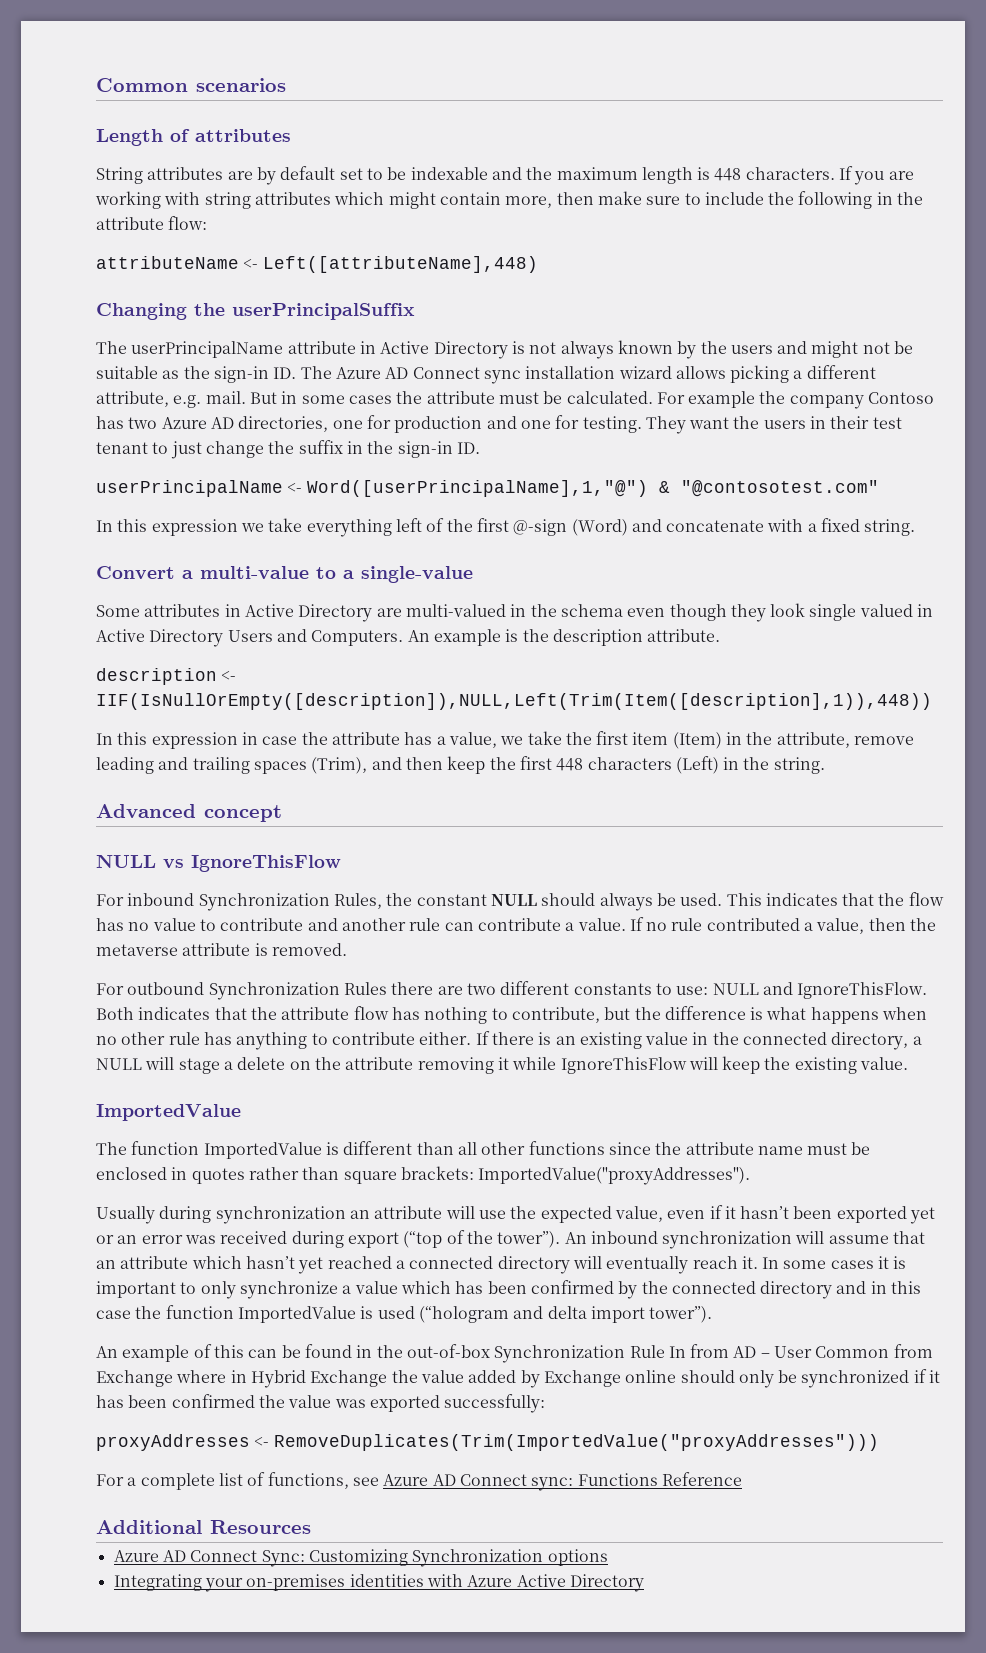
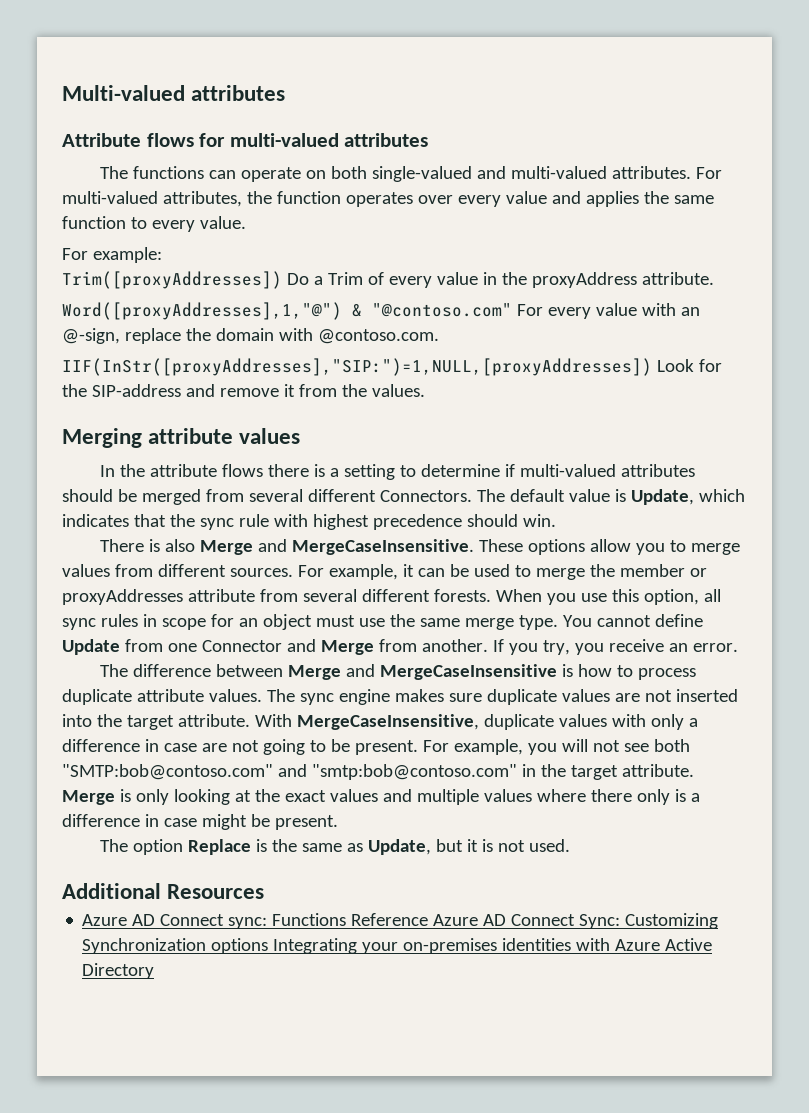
[96,78,286,92] [96,129,291,146] [96,166,914,185] [95,191,924,209] [96,216,208,230] [96,256,538,273] [96,303,415,320] [96,340,914,359] [96,365,876,384] [96,391,935,409] [96,415,902,434] [96,440,480,459] [96,480,879,497] [96,518,916,537] [96,566,473,583] [96,603,934,622] [96,629,721,647] [96,668,237,685] [96,693,932,710] [96,731,915,749] [96,756,825,774] [96,804,282,822] [96,855,341,872] [96,892,944,911] [96,917,937,934] [96,943,347,956] [96,981,928,1000] [96,1006,928,1024] [96,1031,922,1050] [96,1056,909,1074] [96,1104,241,1121] [96,1141,871,1159] [96,1166,751,1185] [96,1205,936,1224] [96,1230,926,1249] [96,1256,907,1274] [96,1280,922,1299] [96,1305,713,1323] [96,1344,933,1363] [96,1369,941,1388] [96,1394,546,1413] [96,1434,879,1451] [96,1472,742,1491] Common scenarios // Length of attributes // String attributes are by default set to be indexable and the maximum length is 448 characters. If you are working with string attributes which might contain more, then make sure to include the following in the attribute flow: // attributeName <- Left([attributeName],448) // Changing the userPrincipalSuffix // The userPrincipalName attribute in Active Directory is not always known by the users and might not be suitable as the sign-in ID. The Azure AD Connect sync installation wizard allows picking a different attribute, e.g. mail. But in some cases the attribute must be calculated. For example the company Contoso has two Azure AD directories, one for production and one for testing. They want the users in their test tenant to just change the suffix in the sign-in ID. // userPrincipalName <- Word([userPrincipalName],1,"@") & "@contosotest.com" // In this expression we take everything left of the first @-sign (Word) and concatenate with a fixed string. // Convert a multi-value to a single-value // Some attributes in Active Directory are multi-valued in the schema even though they look single valued in Active Directory Users and Computers. An example is the description attribute. // description <- IIF(IsNullOrEmpty([description]),NULL,Left(Trim(Item([description],1)),448)) // In this expression in case the attribute has a value, we take the first item (Item) in the attribute, remove leading and trailing spaces (Trim), and then keep the first 448 characters (Left) in the string. // Advanced concept // NULL vs IgnoreThisFlow // For inbound Synchronization Rules, the constant NULL should always be used. This indicates that the flow has no value to contribute and another rule can contribute a value. If no rule contributed a value, then the metaverse attribute is removed. // For outbound Synchronization Rules there are two different constants to use: NULL and IgnoreThisFlow. Both indicates that the attribute flow has nothing to contribute, but the difference is what happens when no other rule has anything to contribute either. If there is an existing value in the connected directory, a NULL will stage a delete on the attribute removing it while IgnoreThisFlow will keep the existing value. // ImportedValue // The function ImportedValue is different than all other functions since the attribute name must be enclosed in quotes rather than square brackets: ImportedValue("proxyAddresses"). // Usually during synchronization an attribute will use the expected value, even if it hasn’t been exported yet or an error was received during export (“top of the tower”). An inbound synchronization will assume that an attribute which hasn’t yet reached a connected directory will eventually reach it. In some cases it is important to only synchronize a value which has been confirmed by the connected directory and in this case the function ImportedValue is used (“hologram and delta import tower”). // An example of this can be found in the out-of-box Synchronization Rule In from AD – User Common from Exchange where in Hybrid Exchange the value added by Exchange online should only be synchronized if it has been confirmed the value was exported successfully: // proxyAddresses <- RemoveDuplicates(Trim(ImportedValue("proxyAddresses"))) // For a complete list of functions, see Azure AD Connect sync: Functions Reference -> [62,85,286,101] [62,133,429,147] [99,166,722,182] [62,191,714,207] [62,216,246,232] [62,247,162,263] [62,271,714,289] [62,302,700,320] [62,328,439,344] [62,358,722,376] [62,384,425,397] [62,428,301,448] [99,464,695,480] [62,489,745,505] [62,514,556,530] [99,539,740,555] [62,564,707,580] [62,589,721,605] [62,614,703,630] [62,639,738,655] [99,664,696,680] [62,689,738,705] [62,714,698,730] [62,739,690,755] [62,764,694,780] [62,789,700,805] [62,814,338,830] [99,839,570,855] Multi-valued attributes // Attribute flows for multi-valued attributes // The functions can operate on both single-valued and multi-valued attributes. For multi-valued attributes, the function operates over every value and applies the same function to every value. // For example: // Trim([proxyAddresses]) Do a Trim of every value in the proxyAddress attribute. // Word([proxyAddresses],1,"@") & "@contoso.com" For every value with an @-sign, replace the domain with @contoso.com. // IIF(InStr([proxyAddresses],"SIP:")=1,NULL,[proxyAddresses]) Look for the SIP-address and remove it from the values. // Merging attribute values // In the attribute flows there is a setting to determine if multi-valued attributes should be merged from several different Connectors. The default value is Update, which indicates that the sync rule with highest precedence should win. // There is also Merge and MergeCaseInsensitive. These options allow you to merge values from different sources. For example, it can be used to merge the member or proxyAddresses attribute from several different forests. When you use this option, all sync rules in scope for an object must use the same merge type. You cannot define Update from one Connector and Merge from another. If you try, you receive an error. // The difference between Merge and MergeCaseInsensitive is how to process duplicate attribute values. The sync engine makes sure duplicate values are not inserted into the target attribute. With MergeCaseInsensitive, duplicate values with only a difference in case are not going to be present. For example, you will not see both "SMTP:bob@contoso.com" and "smtp:bob@contoso.com" in the target attribute. Merge is only looking at the exact values and multiple values where there only is a difference in case might be present. // The option Replace is the same as Update, but it is not used.
(258, 1556) none -> [228,913,576,929] sync: Functions Reference Azure AD Connect
(608, 1557) // -> (269, 946) none

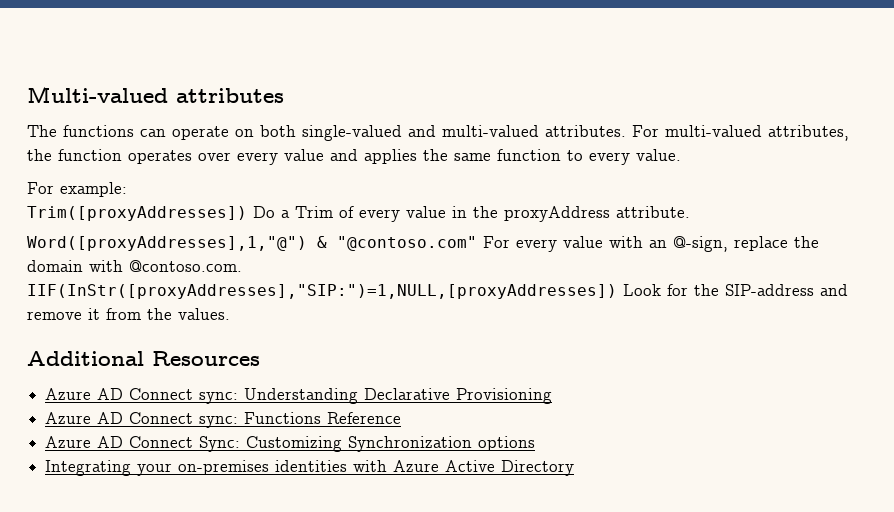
[62,133,429,147] // Attribute flows for multi-valued attributes -> (284, 95) none
[62,428,301,448] [99,464,695,480] [62,489,745,505] [62,514,556,530] [99,539,740,555] [62,564,707,580] [62,589,721,605] [62,614,703,630] [62,639,738,655] [99,664,696,680] [62,689,738,705] [62,714,698,730] [62,739,690,755] [62,764,694,780] [62,789,700,805] [62,814,338,830] [99,839,570,855] [62,883,265,899] Merging attribute values // In the attribute flows there is a setting to determine if multi-valued attributes should be merged from several different Connectors. The default value is Update, which indicates that the sync rule with highest precedence should win. // There is also Merge and MergeCaseInsensitive. These options allow you to merge values from different sources. For example, it can be used to merge the member or proxyAddresses attribute from several different forests. When you use this option, all sync rules in scope for an object must use the same merge type. You cannot define Update from one Connector and Merge from another. If you try, you receive an error. // The difference between Merge and MergeCaseInsensitive is how to process duplicate attribute values. The sync engine makes sure duplicate values are not inserted into the target attribute. With MergeCaseInsensitive, duplicate values with only a difference in case are not going to be present. For example, you will not see both "SMTP:bob@contoso.com" and "smtp:bob@contoso.com" in the target attribute. Merge is only looking at the exact values and multiple values where there only is a difference in case might be present. // The option Replace is the same as Update, but it is not used. // Additional Resources -> [27,351,260,366] [45,388,553,404] Additional Resources // Azure AD Connect sync: Understanding Declarative Provisioning
(429, 919) none -> (402, 418) //
(269, 946) none -> (536, 443) //

